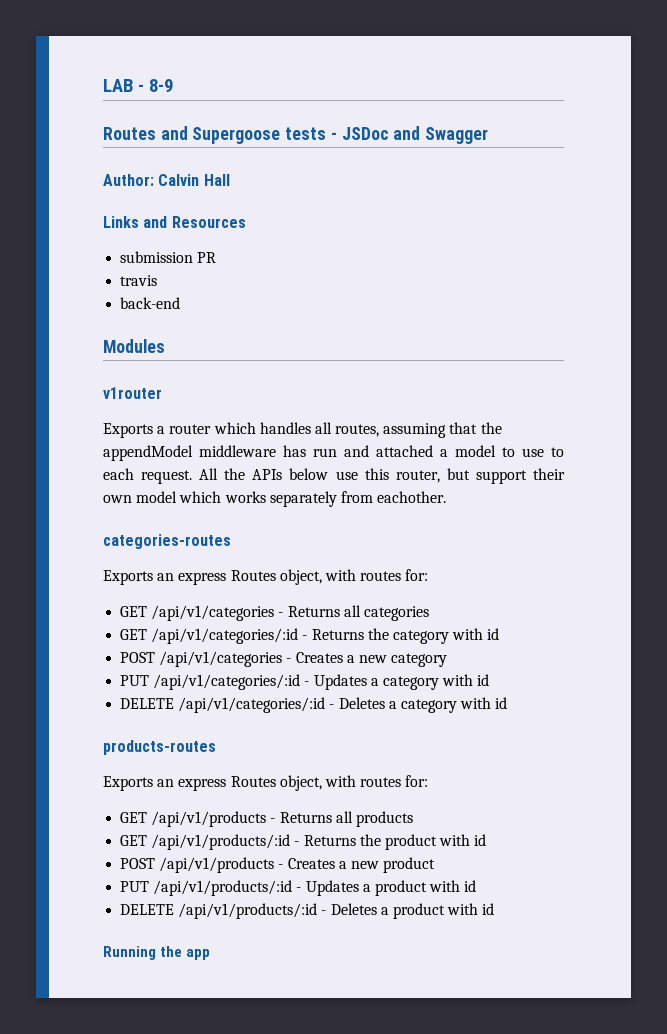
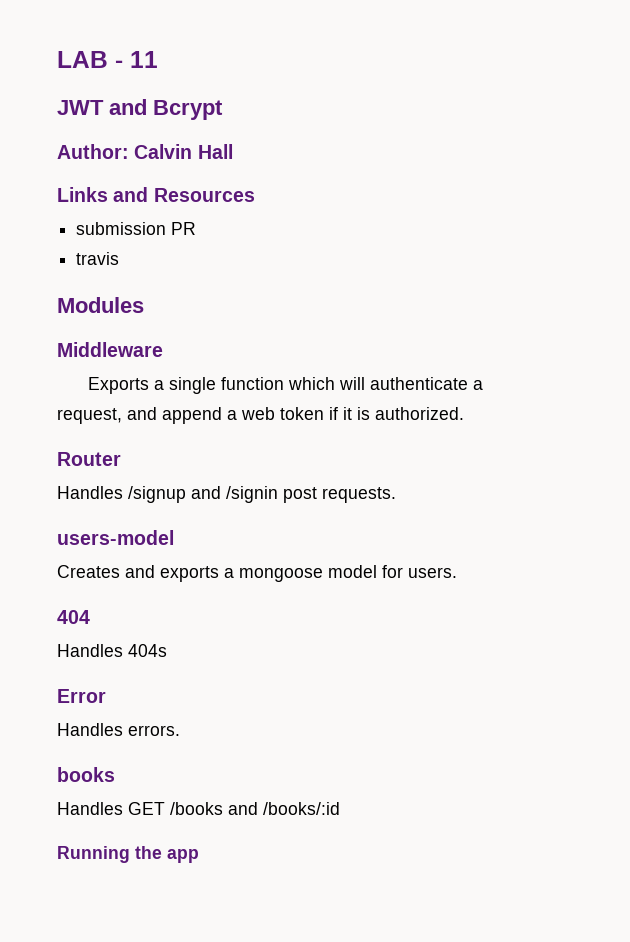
[148,79,173,92] [103,126,489,144] 8-9 // Routes and Supergoose tests - JSDoc and Swagger -> [130,51,158,68] [57,99,223,120] 11 // JWT and Bcrypt
[120,297,181,309] // back-end -> (120, 258) none
[103,387,162,399] v1router -> [57,342,163,357] Middleware
[169,422,502,438] [103,445,564,461] [103,468,565,484] [103,491,447,507] [103,534,231,549] [103,569,429,585] [120,605,429,621] [120,628,500,644] [120,651,448,667] [120,674,490,690] [120,697,508,713] [103,740,216,755] [103,775,429,791] [120,811,413,827] [120,834,487,850] [120,857,436,873] [120,880,477,896] [120,903,495,919] router which handles all routes, assuming that the appendModel middleware has run and attached a model to use to each request. All the APIs below use this router, but support their own model which works separately from eachother. // categories-routes // Exports an express Routes object, with routes for: // GET /api/v1/categories - Returns all categories // GET /api/v1/categories/:id - Returns the category with id // POST /api/v1/categories - Creates a new category // PUT /api/v1/categories/:id - Updates a category with id // DELETE /api/v1/categories/:id - Deletes a category with id // products-routes // Exports an express Routes object, with routes for: // GET /api/v1/products - Returns all products // GET /api/v1/products/:id - Returns the product with id // POST /api/v1/products - Creates a new product // PUT /api/v1/products/:id - Updates a product with id // DELETE /api/v1/products/:id - Deletes a product with id -> [169,377,484,394] [57,407,464,424] [57,452,121,466] [57,486,396,503] [57,530,174,545] [57,565,457,582] [57,610,90,624] [57,644,167,657] [57,689,106,703] [57,723,180,736] [57,767,115,782] [57,802,340,815] single function which will authenticate a request, and append a web token if it is authorized. // Router // Handles /signup and /signin post requests. // users-model // Creates and exports a mongoose model for users. // 404 // Handles 404s // Error // Handles errors. // books // Handles GET /books and /books/:id

